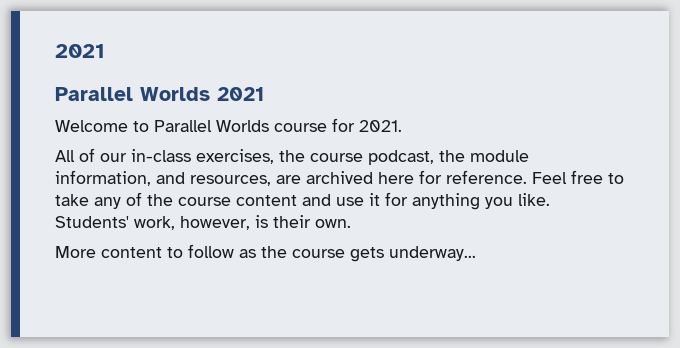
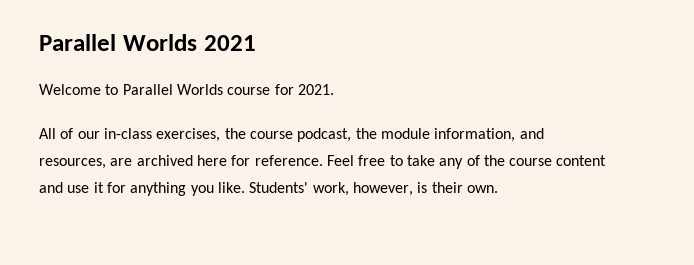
[55,44,105,58] 2021 // -> (39, 42) none
[55,244,476,262] // More content to follow as the course gets underway... -> (498, 189) none

